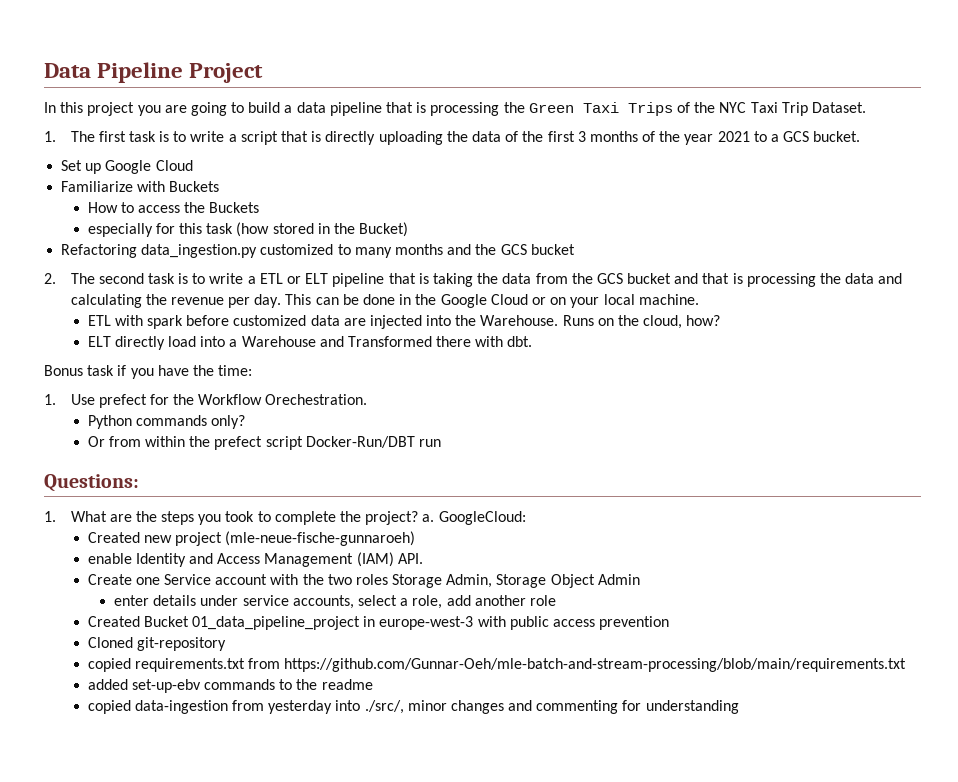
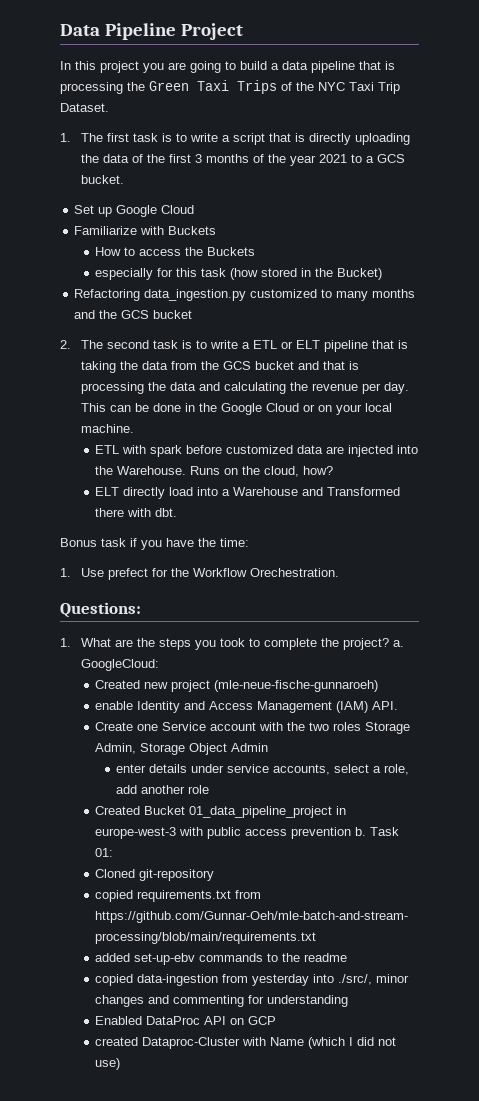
[87,415,245,429] [87,436,441,450] // Python commands only? // Or from within the prefect script Docker-Run/DBT run -> (340, 572) none
(670, 623) none -> [355,827,400,836] [95,848,114,857] b. Task 01:
(739, 707) none -> [95,1016,277,1025] [95,1037,397,1049] [95,1058,121,1070] // Enabled DataProc API on GCP // created Dataproc-Cluster with Name (which I did not use)

